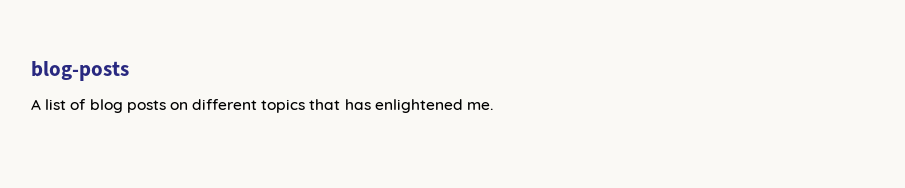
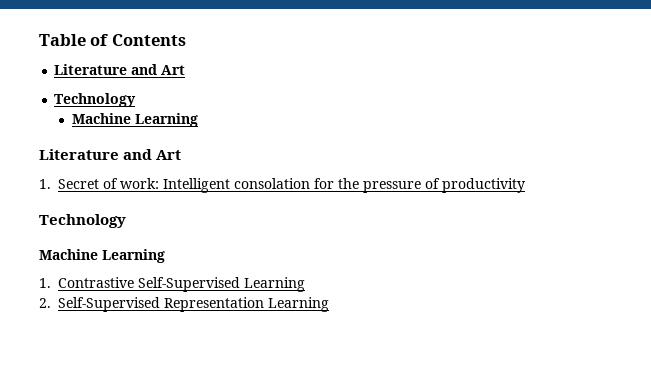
[31,61,129,81] [31,99,494,113] blog-posts // A list of blog posts on different topics that has enlightened me. -> [39,34,186,46] [54,64,186,75] [54,93,137,107] [71,113,198,127] [39,149,182,160] [39,178,525,193] [39,214,126,228] [39,249,165,263] [39,277,305,292] [39,297,329,312] Table of Contents // Literature and Art // Technology // Machine Learning // Literature and Art // 1. Secret of work: Intelligent consolation for the pressure of productivity // Technology // Machine Learning // 1. Contrastive Self-Supervised Learning // 2. Self-Supervised Representation Learning

